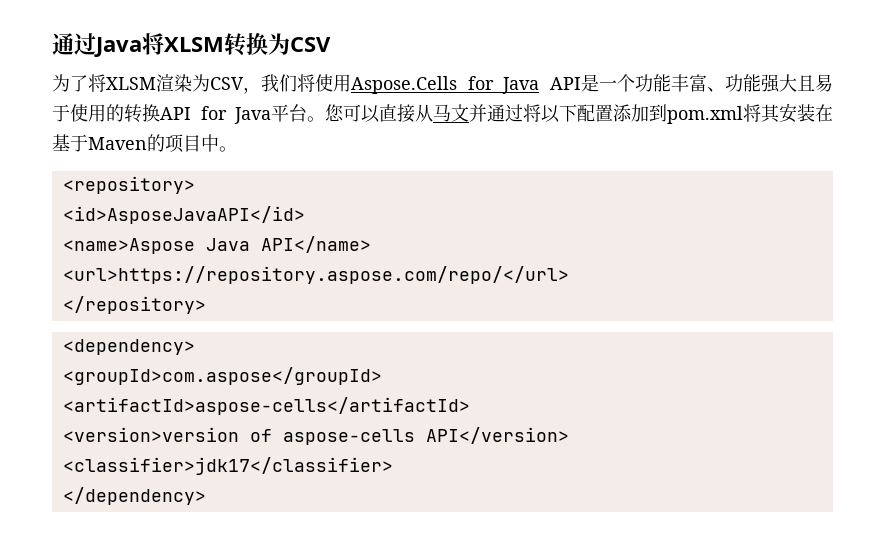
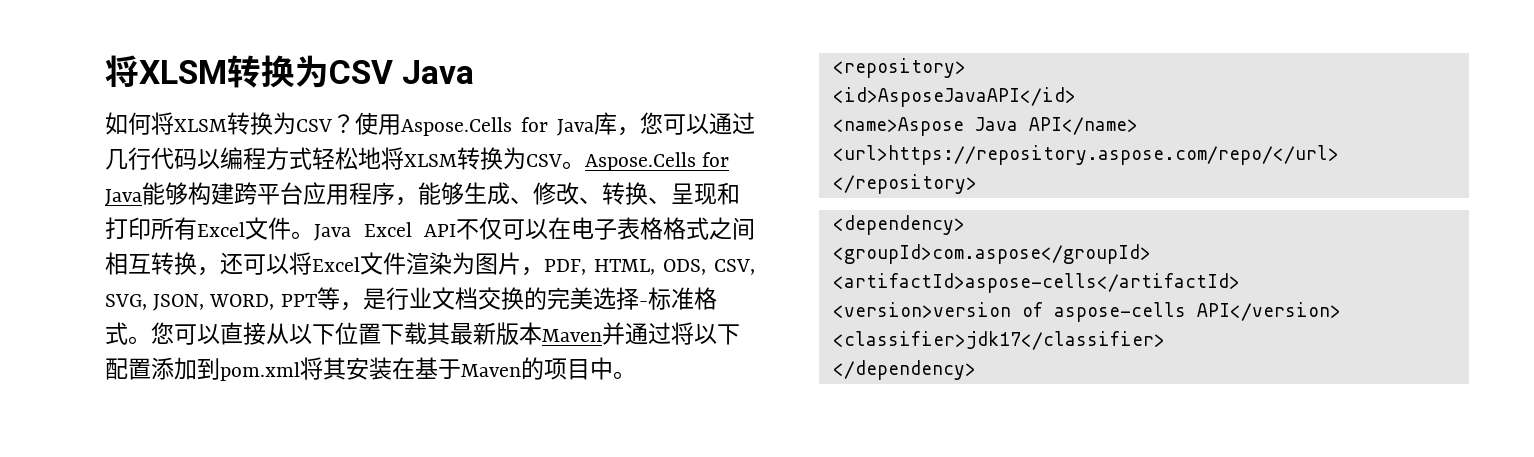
[52,32,331,57] [52,74,833,94] [52,104,469,124] 通过Java将XLSM转换为CSV // 为了将XLSM渲染为CSV，我们将使用Aspose.Cells for Java API是一个功能丰富、功能强大且易于使用的转换API for Java平台。您可以直接从马文 -> [105,55,475,88] [105,112,755,136] [105,147,730,171] [105,182,740,206] [105,217,755,241] [105,252,755,276] [105,287,717,311] [105,322,602,345] 将XLSM转换为CSV Java // 如何将XLSM转换为CSV？使用Aspose.Cells for Java库，您可以通过几行代码以编程方式轻松地将XLSM转换为CSV。Aspose.Cells for Java能够构建跨平台应用程序，能够生成、修改、转换、呈现和打印所有Excel文件。Java Excel API不仅可以在电子表格格式之间相互转换，还可以将Excel文件渲染为图片，PDF, HTML, ODS, CSV, SVG, JSON, WORD, PPT等，是行业文档交换的完美选择-标准格式。您可以直接从以下位置下载其最新版本Maven

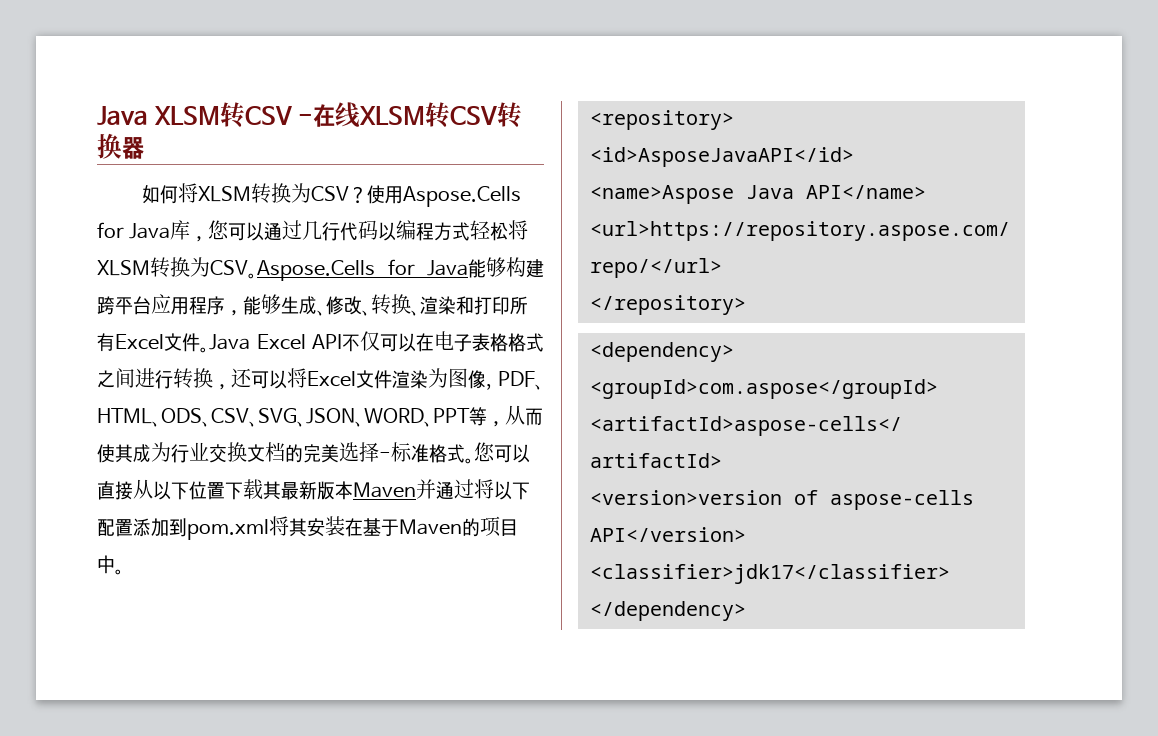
[105,55,475,88] 将XLSM转换为CSV Java -> [97,102,523,128] [97,133,144,159] Java XLSM转CSV -在线XLSM转CSV转换器
[358,147,381,169] 地 -> (509, 231) none
[671,183,717,205] 呈现 -> [420,296,456,315] 渲染
[105,252,151,275] 相互 -> [135,368,173,389] 进行
[498,252,755,276] [105,287,524,311] 片，PDF, HTML, ODS, CSV, SVG, JSON, WORD, PPT等，是行业文档交换 -> [468,370,544,390] [97,405,543,427] [97,442,285,463] 像, PDF、HTML、ODS、CSV、SVG、JSON、WORD、PPT等，从而使其成为行业交换文档

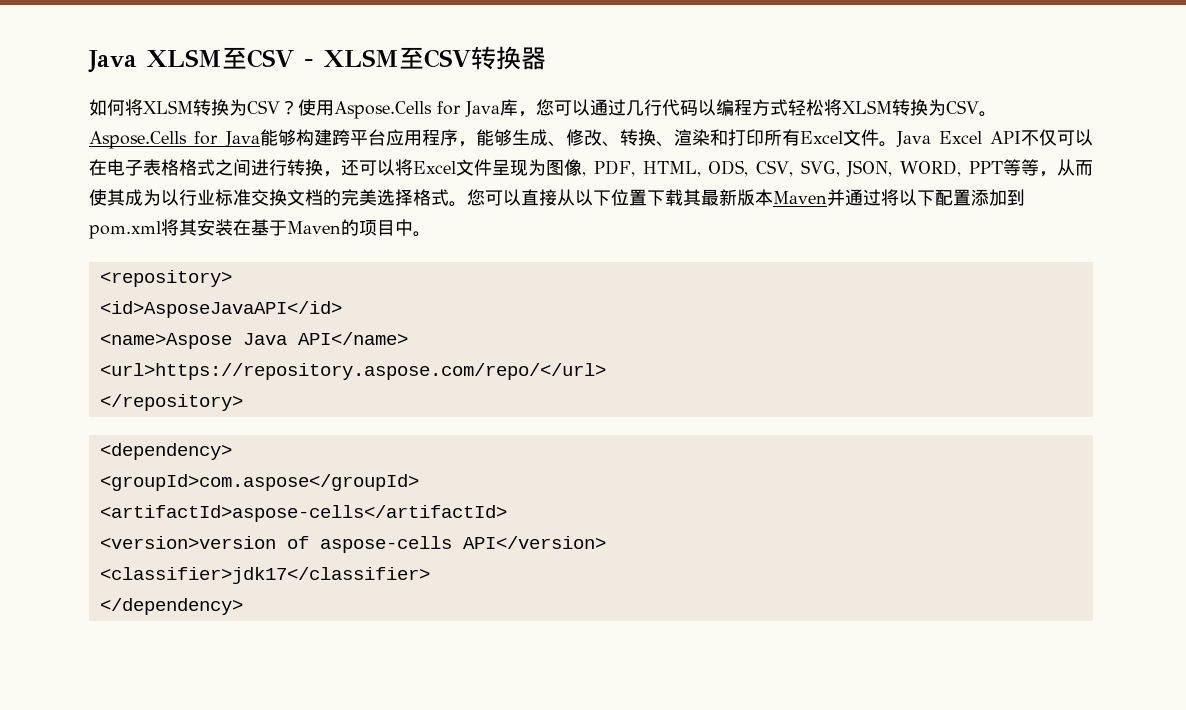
[219,102,245,128] 转 -> [221,47,247,69] 至
[313,102,451,128] 在线XLSM转 -> [323,47,424,69] XLSM至
[392,370,428,389] 渲染 -> [492,159,528,176] 呈现
[498,371,544,390] [97,408,470,427] PDF、HTML、ODS、CSV、SVG、JSON、WORD、PPT -> [593,159,1021,177] PDF, HTML, ODS, CSV, SVG, JSON, WORD, PPT等
[171,442,209,463] 行业 -> [161,189,251,206] 以行业标准
[379,442,429,463] -标准 -> (413, 197) none

